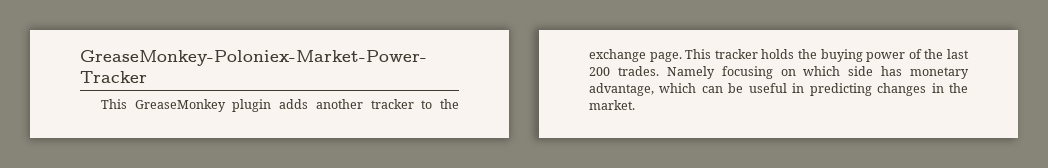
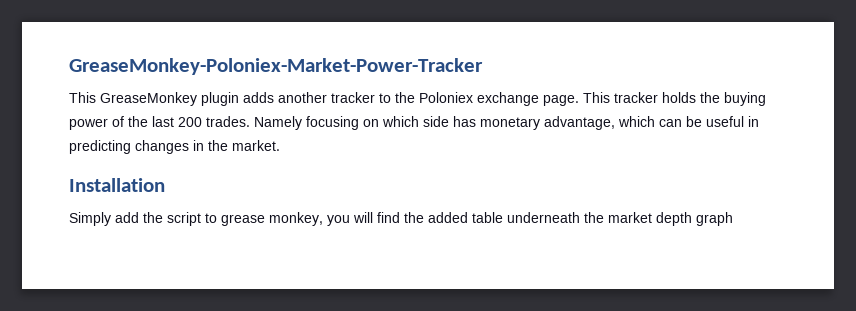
(460, 104) none -> [419,92,473,103] Poloniex
(635, 105) none -> [69,178,165,192] [69,212,733,226] // Installation // Simply add the script to grease monkey, you will find the added table underneath the market depth graph

